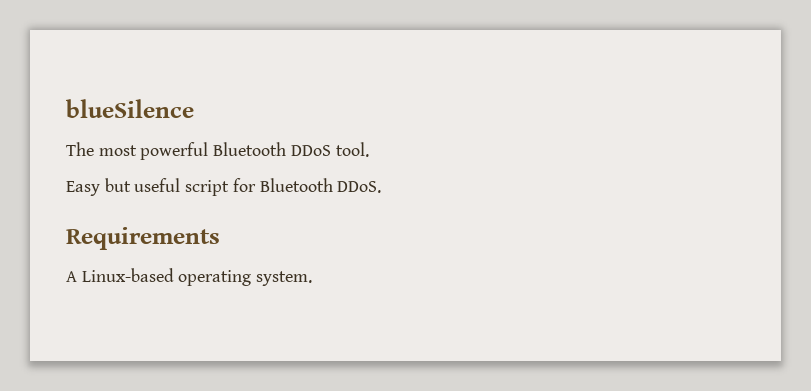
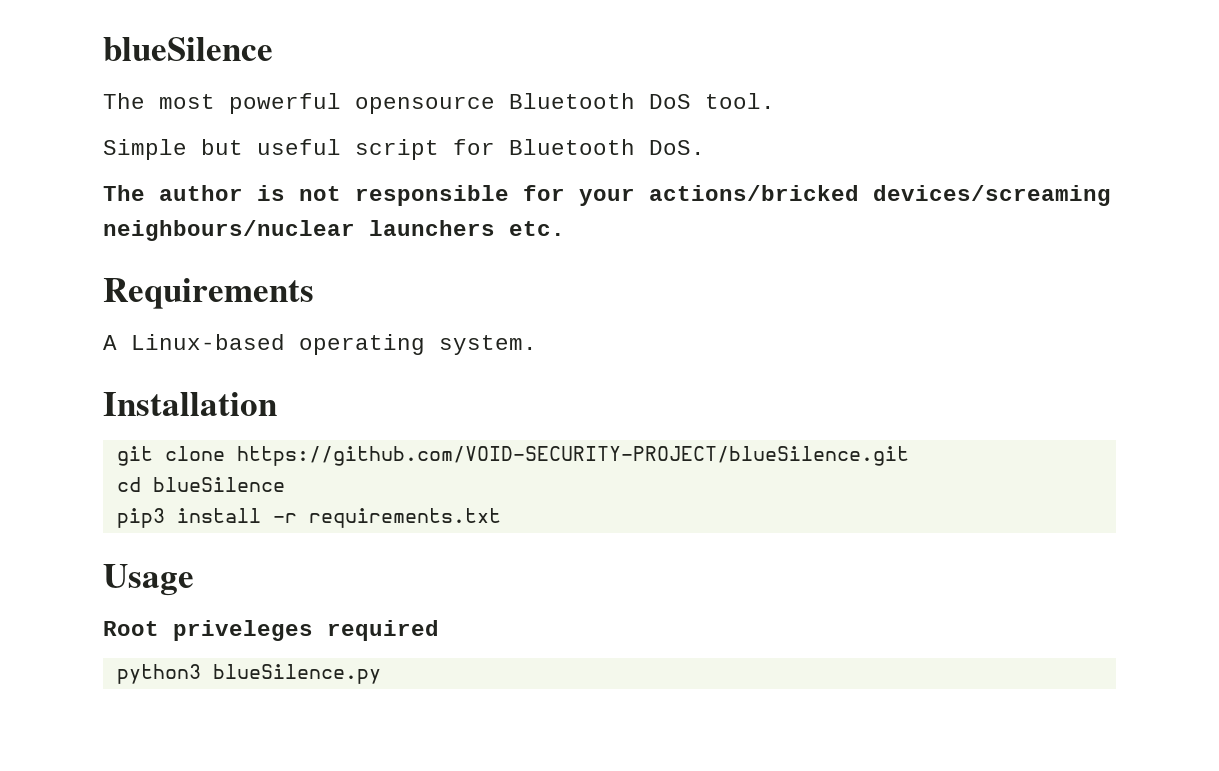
[213,142,331,156] Bluetooth DDoS -> [355,93,691,114] opensource Bluetooth DoS
[66,181,100,196] Easy -> [103,139,187,160] Simple
[337,181,382,193] DDoS. -> [649,140,705,155] [103,185,1111,206] [103,220,565,241] DoS. // The author is not responsible for your actions/bricked devices/screaming neighbours/nuclear launchers etc.
(313, 278) none -> [103,392,277,416] [116,446,909,466] [116,477,285,492] [116,508,501,528] [103,564,194,596] [103,620,439,641] [116,664,381,684] // Installation // git clone https://github.com/VOID-SECURITY-PROJECT/blueSilence.git // cd blueSilence // pip3 install -r requirements.txt // Usage // Root priveleges required // python3 blueSilence.py

